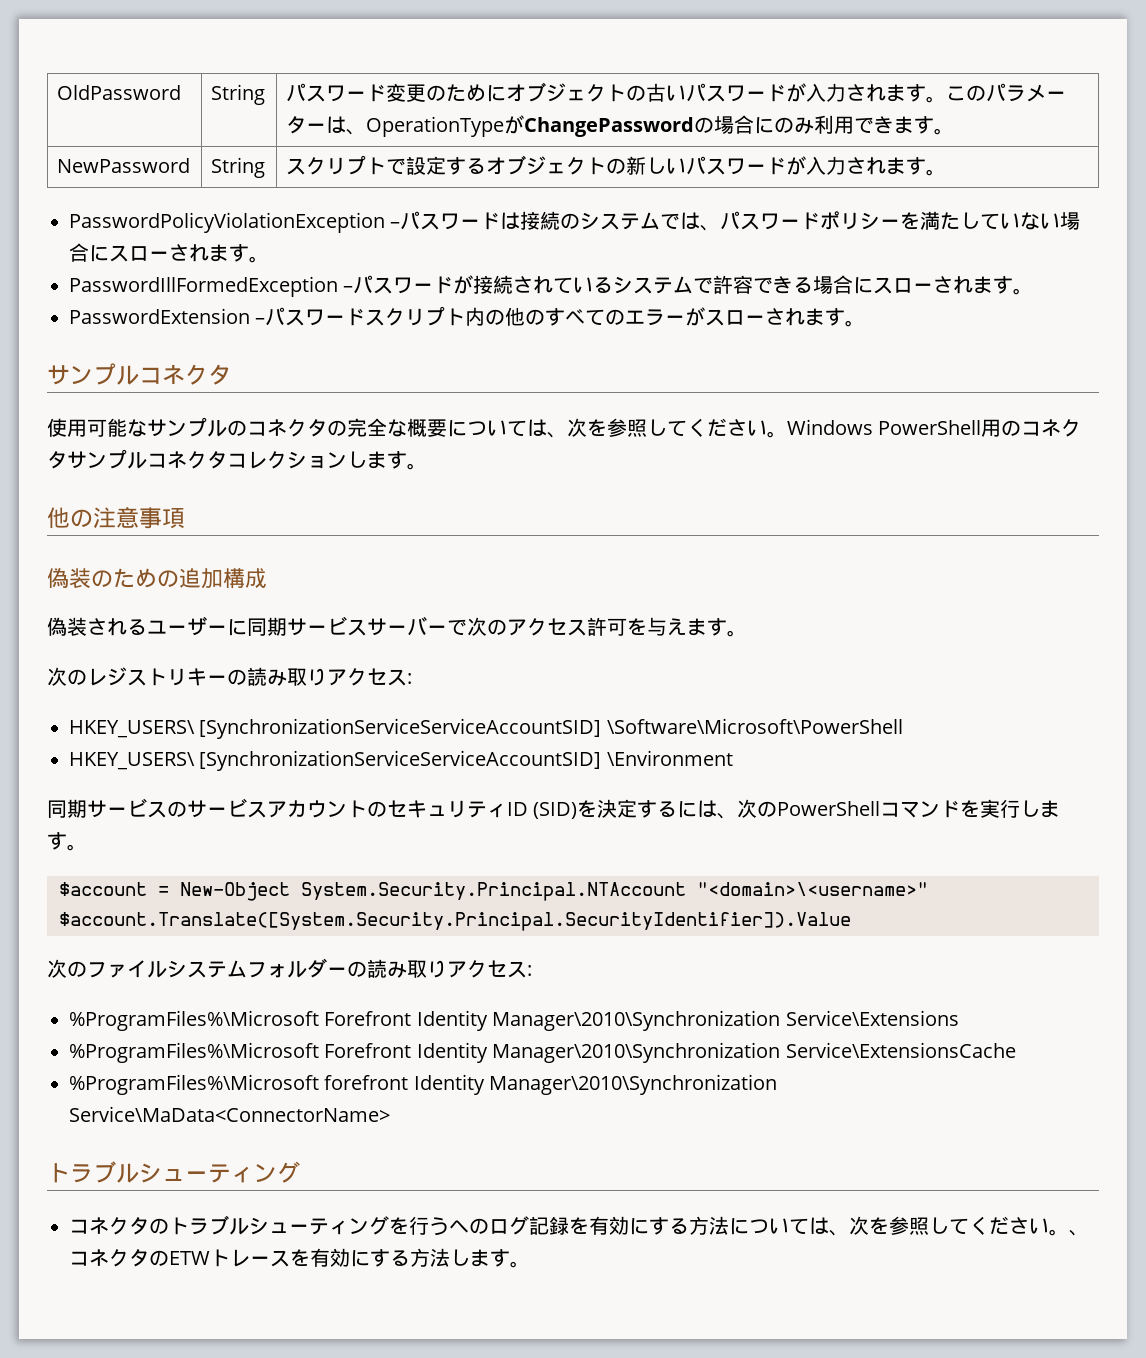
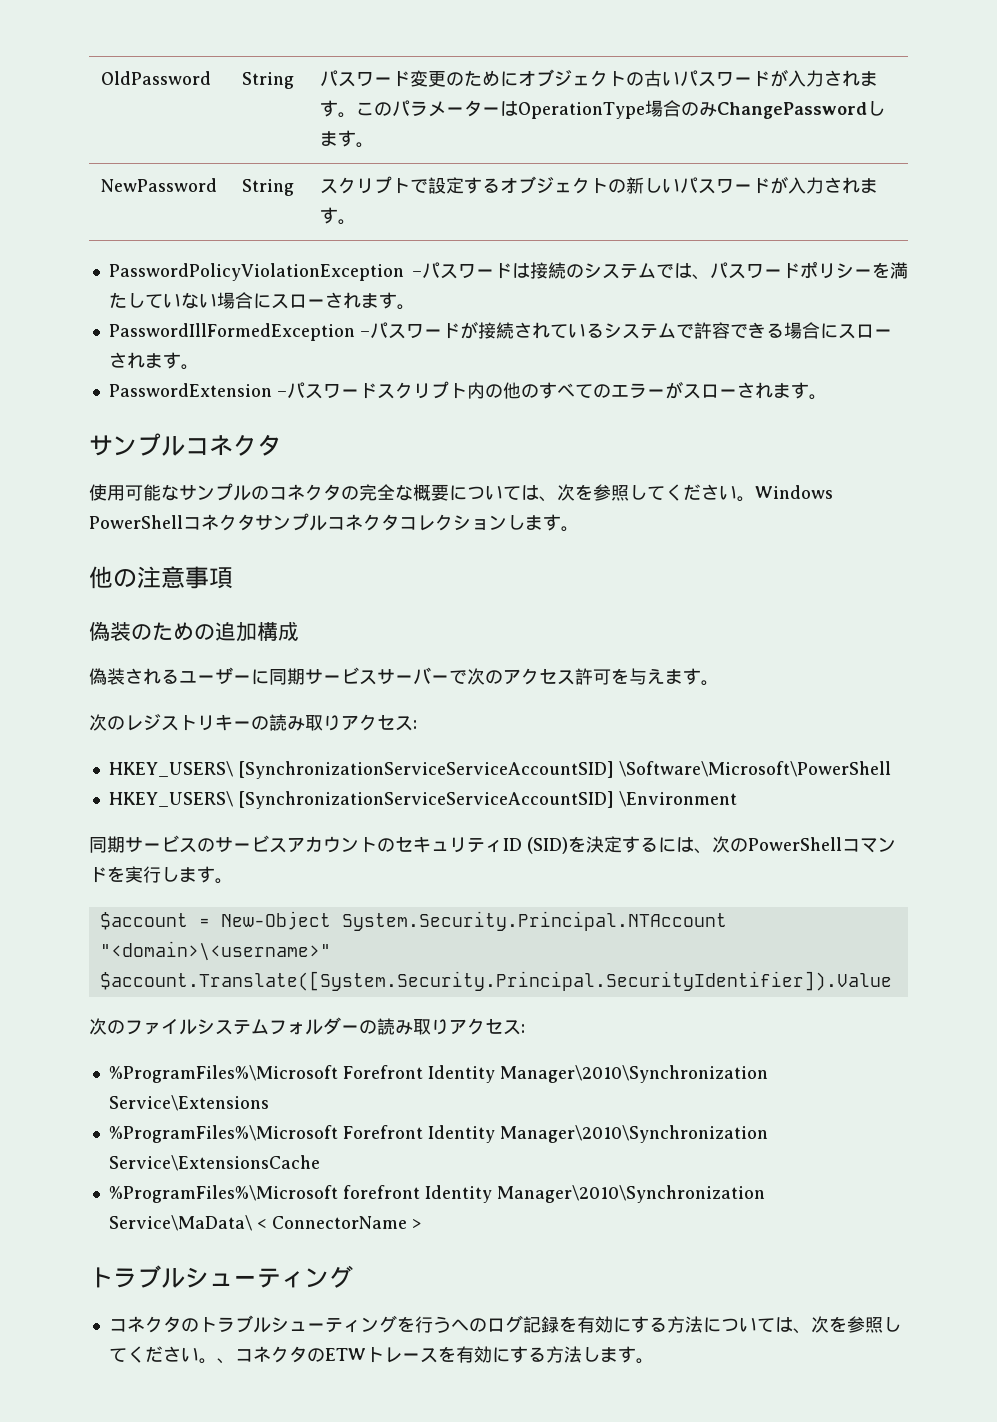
[346,115,895,137] 、OperationTypeがChangePasswordの場合にのみ利用でき -> [518,100,886,119] OperationType場合のみChangePasswordし
[981,419,1022,437] 用の -> (183, 522) none
[69,1106,390,1122] Service\MaData<ConnectorName> -> [108,1215,421,1231] Service\MaData\ < ConnectorName >

